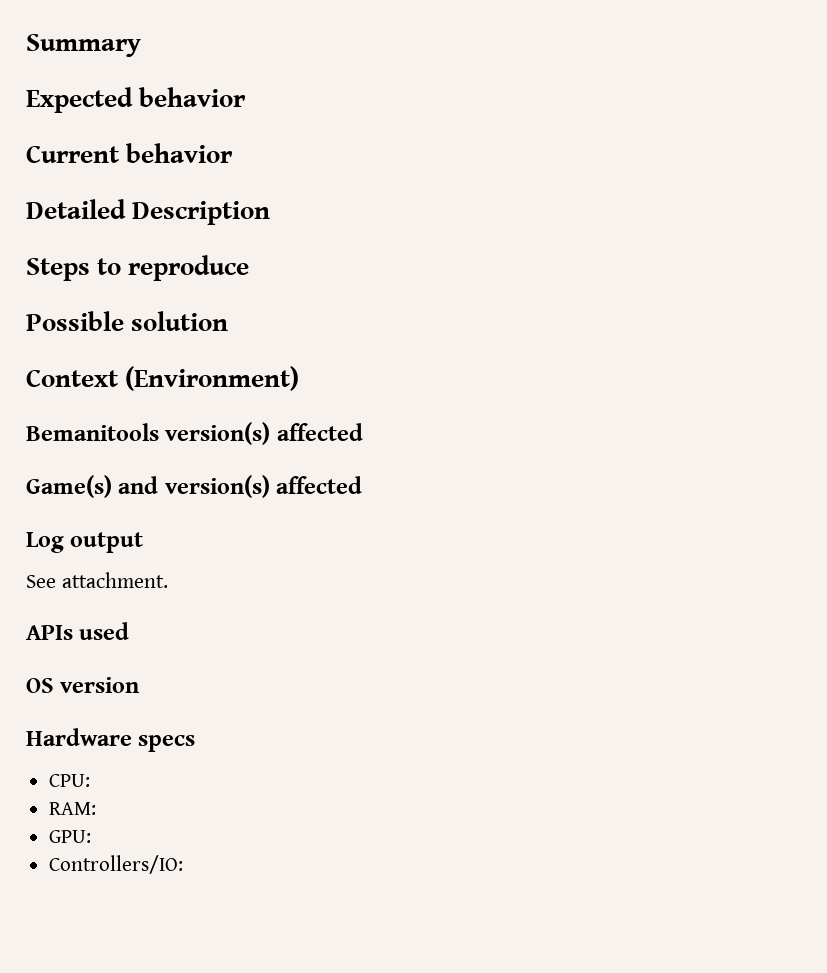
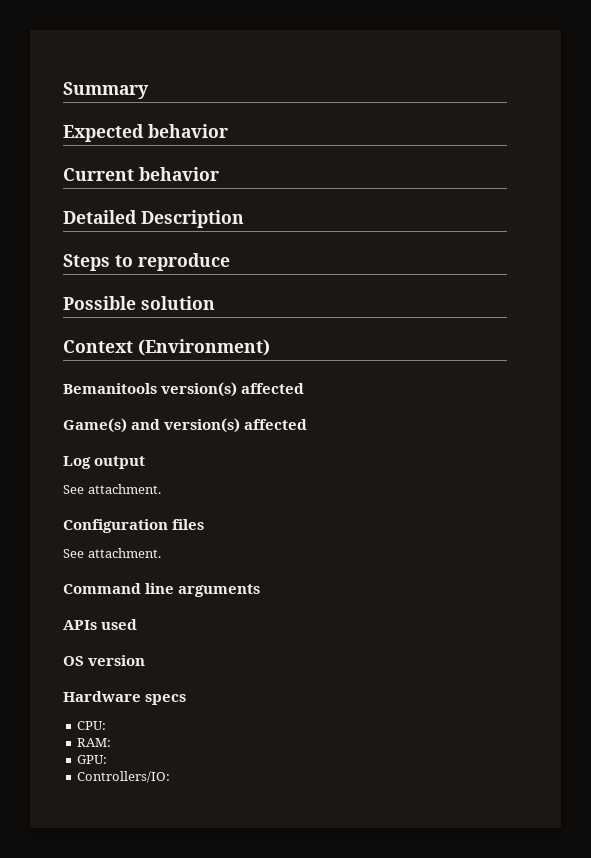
(168, 580) none -> [63,519,205,533] [63,548,161,558] [63,583,261,597] // Configuration files // See attachment. // Command line arguments

